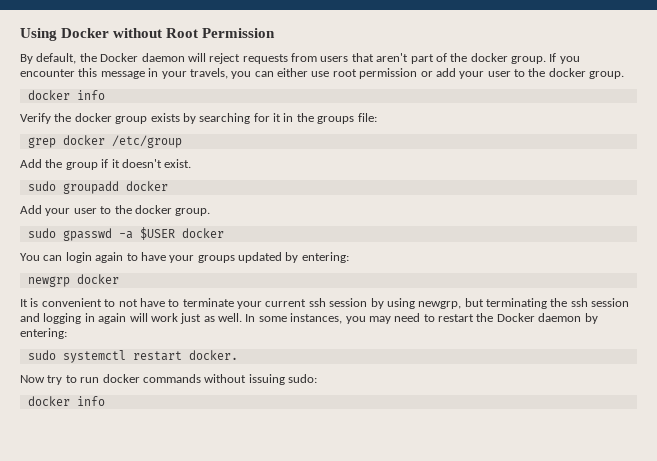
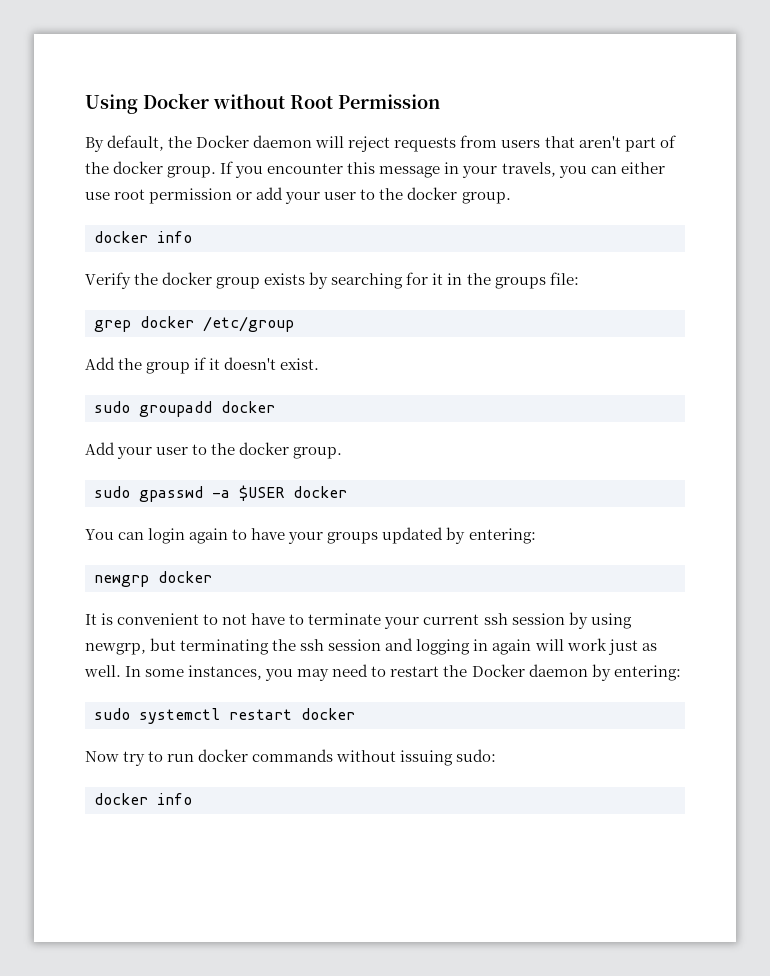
[188,350,238,360] docker. -> [301,708,355,720] docker

